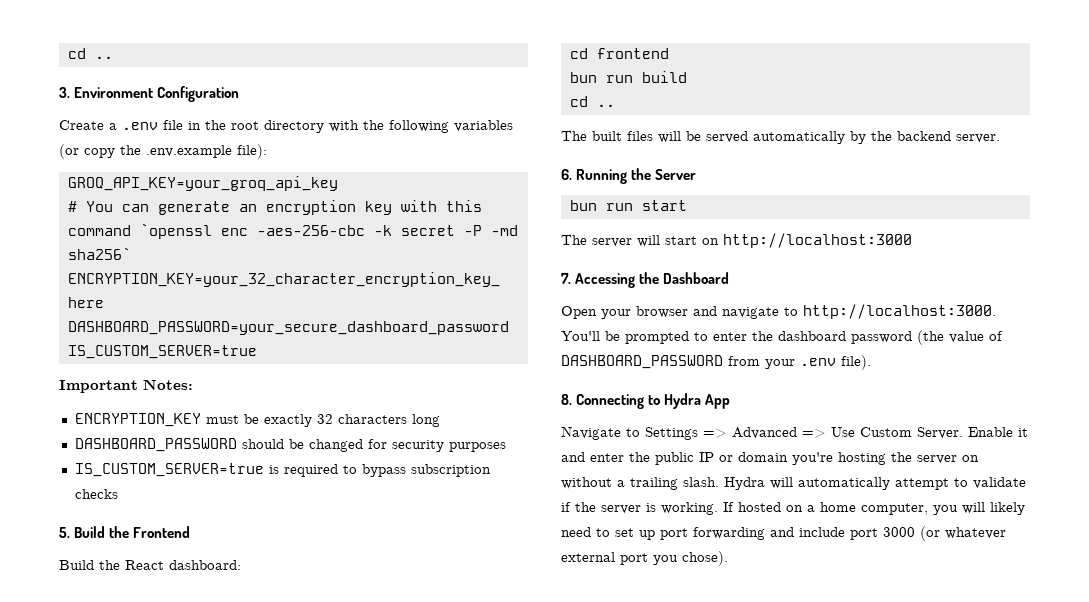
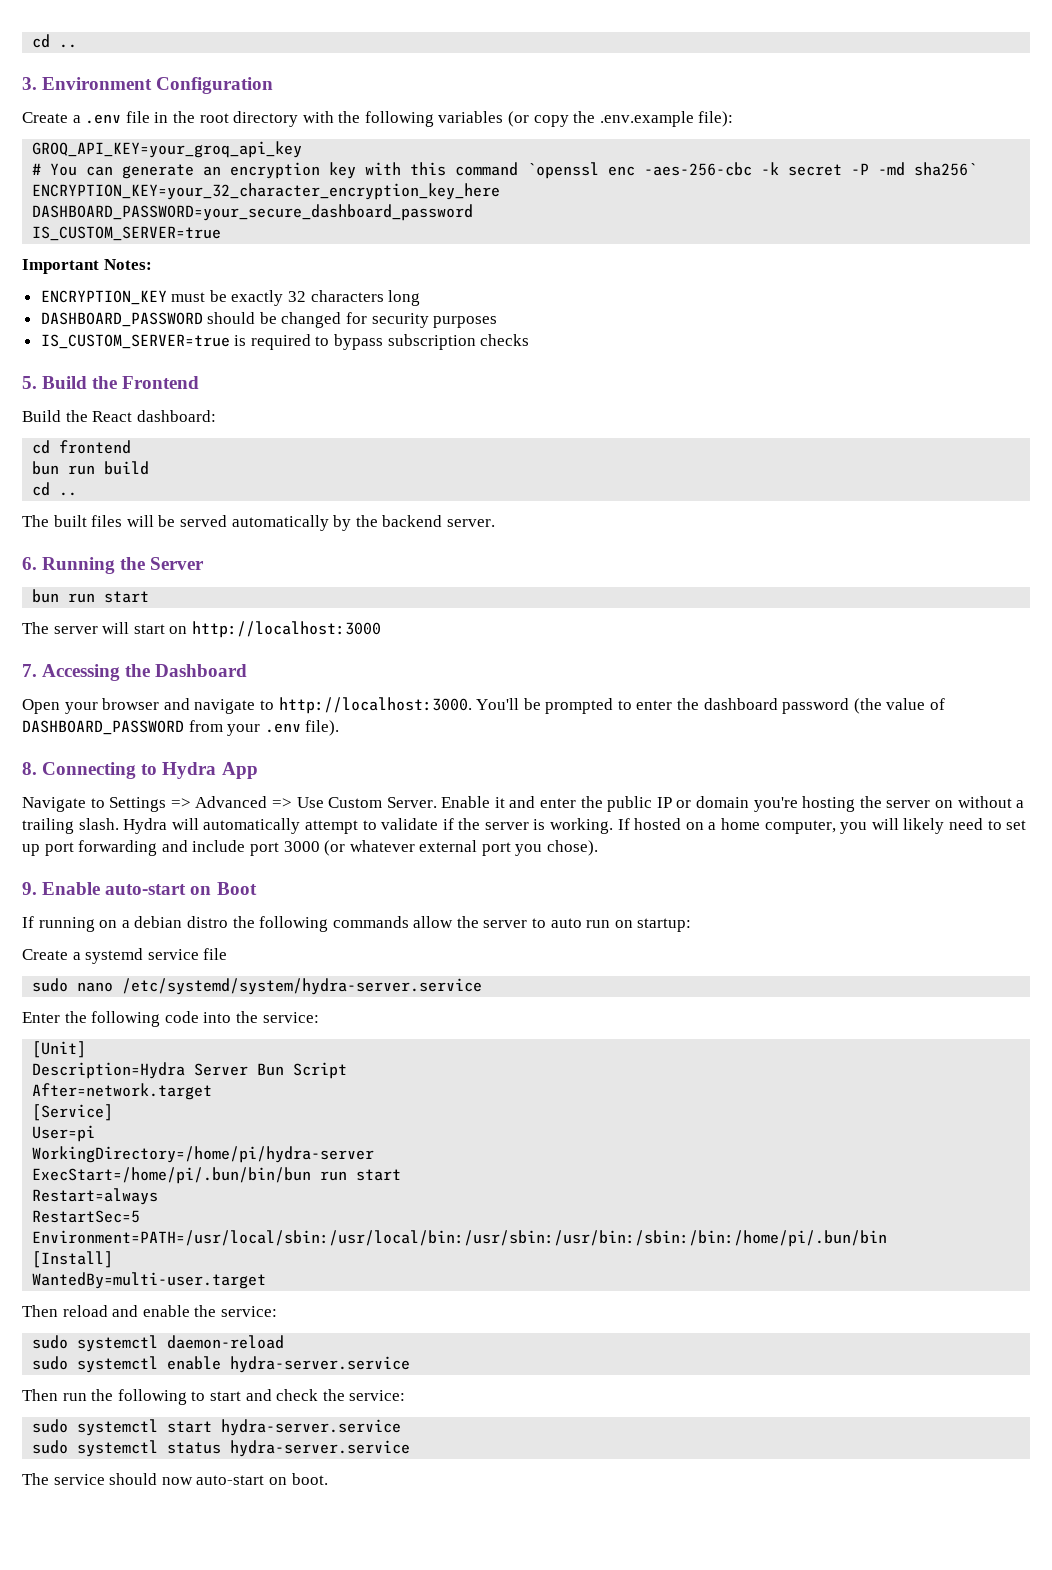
(728, 558) none -> [22,882,257,895] [22,916,692,932] [22,948,228,964] [32,978,483,995] [22,1011,319,1027] [32,1041,87,1058] [32,1062,348,1079] [32,1083,213,1100] [32,1104,114,1121] [32,1125,96,1142] [32,1146,375,1163] [32,1167,402,1184] [32,1188,159,1205] [32,1210,141,1223] [32,1230,888,1247] [32,1251,114,1268] [32,1272,267,1289] [22,1305,277,1317] [32,1335,285,1352] [32,1356,411,1373] [22,1389,406,1405] [32,1419,402,1436] [32,1440,411,1457] [22,1473,328,1485] // 9. Enable auto-start on Boot // If running on a debian distro the following commands allow the server to auto run on startup: // Create a systemd service file // sudo nano /etc/systemd/system/hydra-server.service // Enter the following code into the service: // [Unit] // Description=Hydra Server Bun Script // After=network.target // [Service] // User=pi // WorkingDirectory=/home/pi/hydra-server // ExecStart=/home/pi/.bun/bin/bun run start // Restart=always // RestartSec=5 // Environment=PATH=/usr/local/sbin:/usr/local/bin:/usr/sbin:/usr/bin:/sbin:/bin:/home/pi/.bun/bin // [Install] // WantedBy=multi-user.target // Then reload and enable the service: // sudo systemctl daemon-reload // sudo systemctl enable hydra-server.service // Then run the following to start and check the service: // sudo systemctl start hydra-server.service // sudo systemctl status hydra-server.service // The service should now auto-start on boot.

